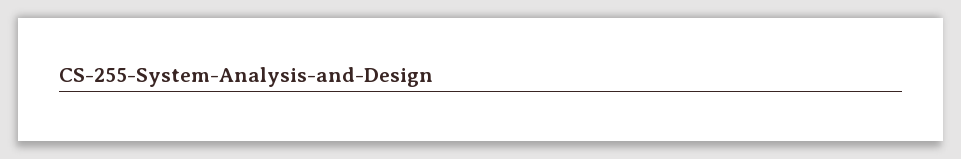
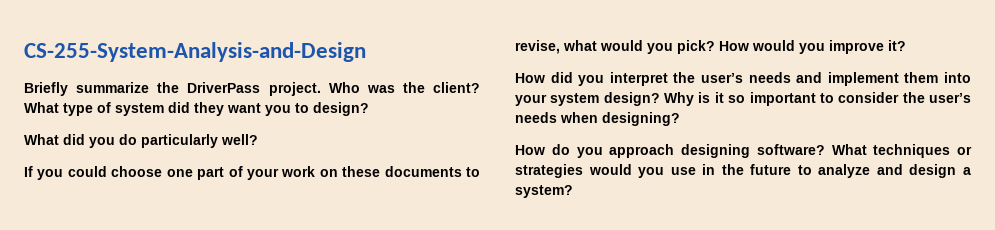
(433, 77) none -> [24,82,480,96] [24,102,369,116] [24,134,258,148] [24,166,481,180] [515,40,906,54] [515,72,972,86] [515,92,972,106] [515,112,680,126] [515,144,972,158] [515,164,971,178] [515,185,573,198] // Briefly summarize the DriverPass project. Who was the client? What type of system did they want you to design? // What did you do particularly well? // If you could choose one part of your work on these documents to revise, what would you pick? How would you improve it? // How did you interpret the user’s needs and implement them into your system design? Why is it so important to consider the user’s needs when designing? // How do you approach designing software? What techniques or strategies would you use in the future to analyze and design a system?

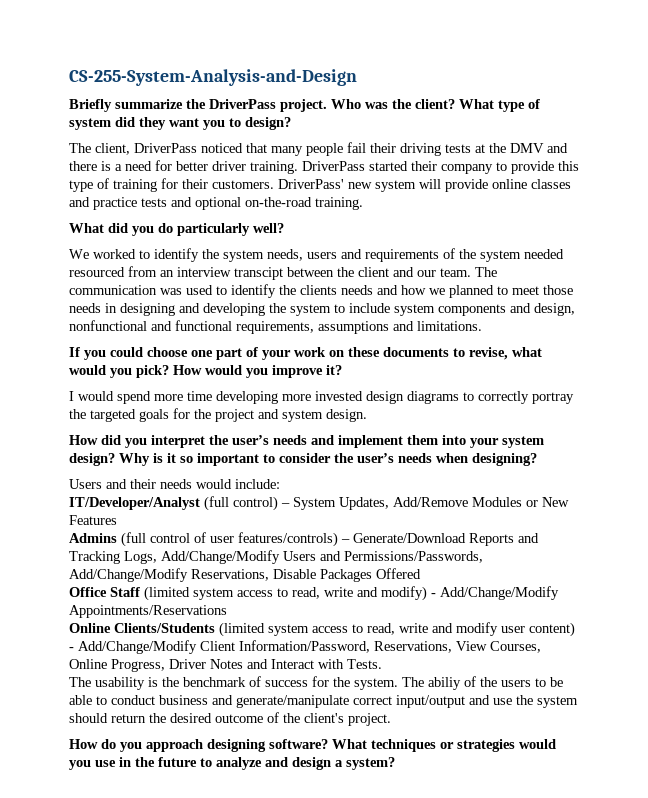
(369, 109) none -> [69,142,568,156] [69,160,579,174] [69,178,571,192] [69,197,363,210] // The client, DriverPass noticed that many people fail their driving tests at the DMV and there is a need for better driver training. DriverPass started their company to provide this type of training for their customers. DriverPass' new system will provide online classes and practice tests and optional on-the-road training.
(258, 139) none -> [69,248,564,262] [69,266,497,280] [69,284,573,298] [69,303,575,316] [69,320,482,334] // We worked to identify the system needs, users and requirements of the system needed resourced from an interview transcipt between the client and our team. The communication was used to identify the clients needs and how we planned to meet those needs in designing and developing the system to include system components and design, nonfunctional and functional requirements, assumptions and limitations.
(906, 45) none -> [69,391,574,404] [69,408,367,422] // I would spend more time developing more invested design diagrams to correctly portray the targeted goals for the project and system design.
(680, 119) none -> [69,479,280,489] [69,496,569,511] [69,515,117,525] [69,532,539,547] [69,550,483,564] [69,568,421,582] [69,586,559,601] [69,605,227,618] [69,622,575,637] [69,640,541,654] [69,659,382,672] [69,676,563,690] [69,695,578,708] [69,712,391,726] // Users and their needs would include: // IT/Developer/Analyst (full control) – System Updates, Add/Remove Modules or New Features // Admins (full control of user features/controls) – Generate/Download Reports and Tracking Logs, Add/Change/Modify Users and Permissions/Passwords, Add/Change/Modify Reservations, Disable Packages Offered // Office Staff (limited system access to read, write and modify) - Add/Change/Modify Appointments/Reservations // Online Clients/Students (limited system access to read, write and modify user content) - Add/Change/Modify Client Information/Password, Reservations, View Courses, Online Progress, Driver Notes and Interact with Tests. // The usability is the benchmark of success for the system. The abiliy of the users to be able to conduct business and generate/manipulate correct input/output and use the system should return the desired outcome of the client's project.

